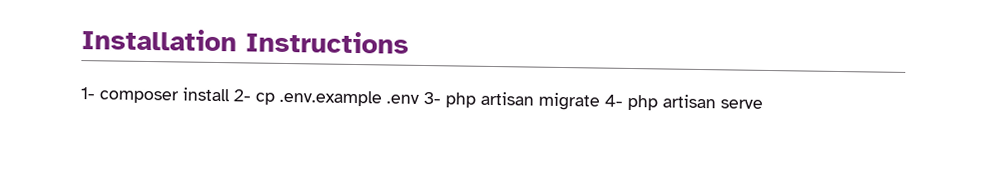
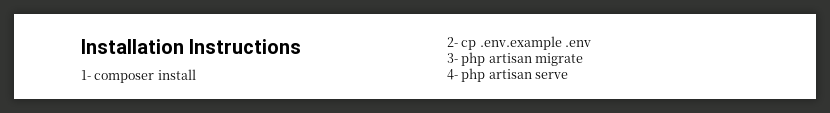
(230, 94) none -> (196, 74) //
(419, 99) none -> (592, 43) //
(600, 101) none -> (584, 59) //

